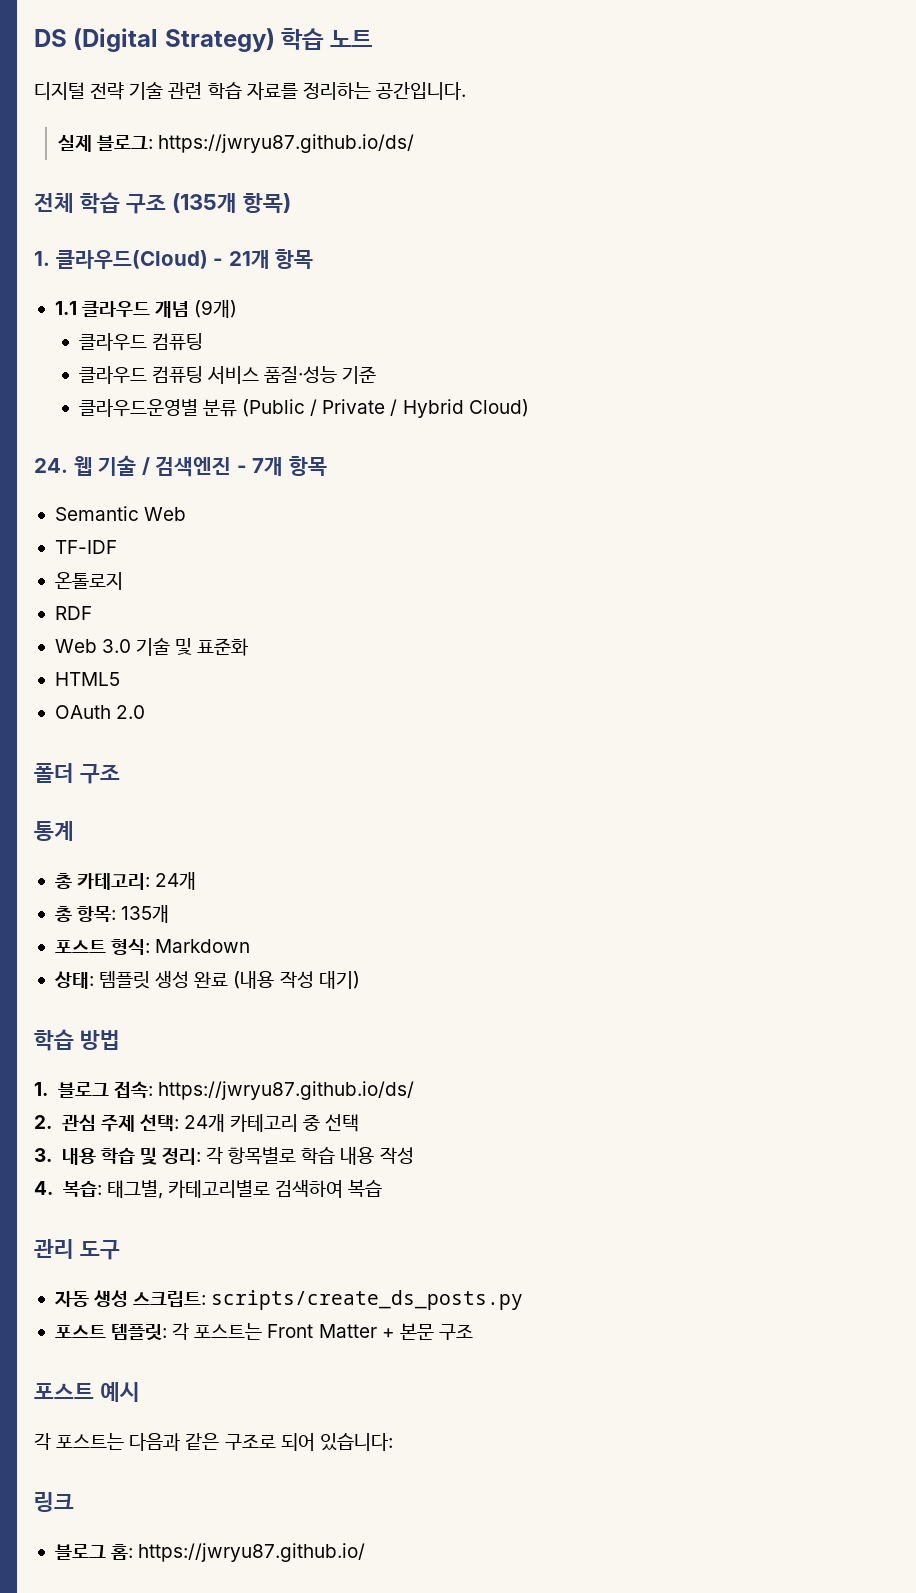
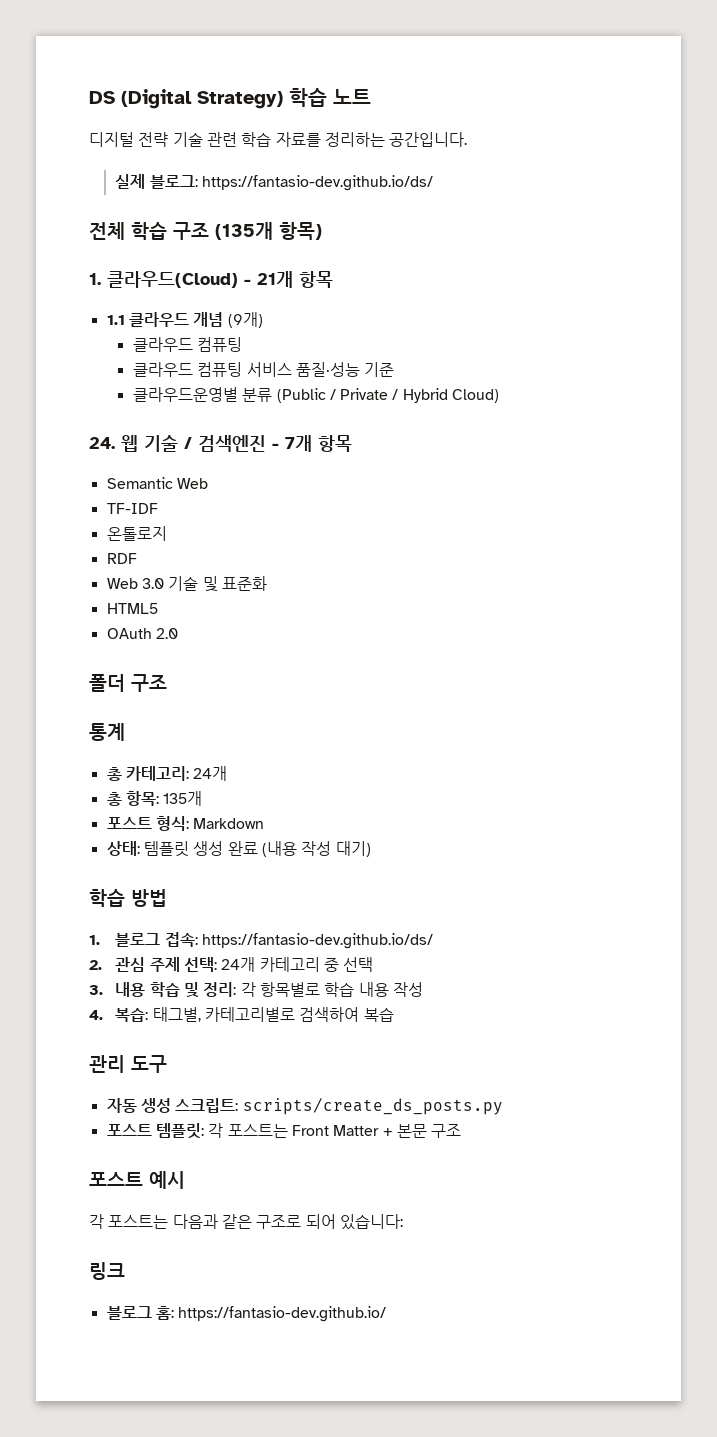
[158,134,415,153] https://jwryu87.github.io/ds/ -> [201,175,433,191] https://fantasio-dev.github.io/ds/
[158,1081,415,1100] https://jwryu87.github.io/ds/ -> [201,933,433,949] https://fantasio-dev.github.io/ds/
[138,1543,366,1562] https://jwryu87.github.io/ -> [178,1306,387,1322] https://fantasio-dev.github.io/

